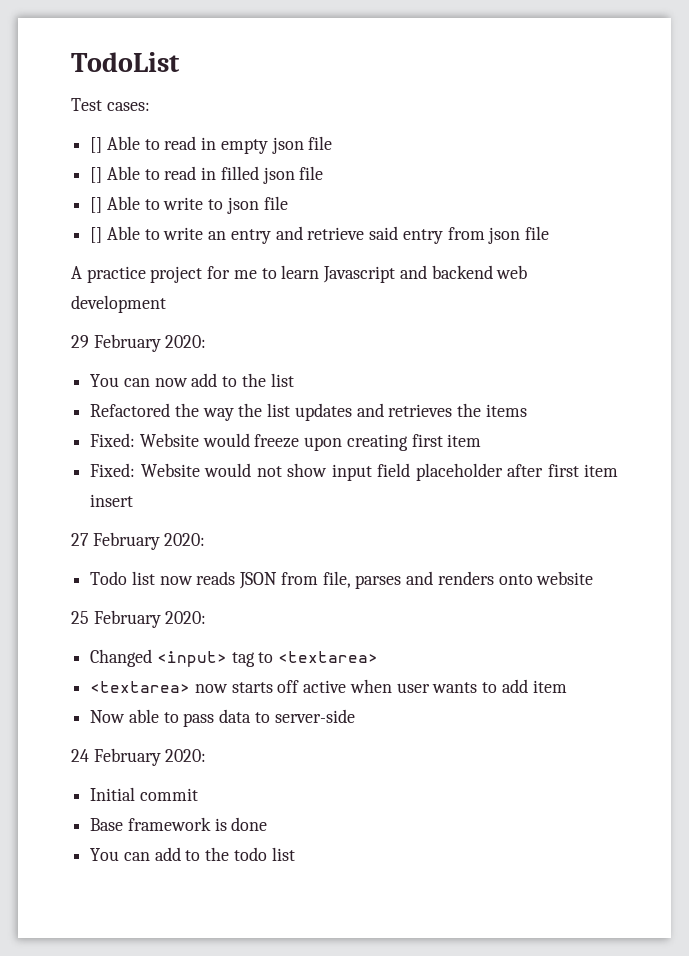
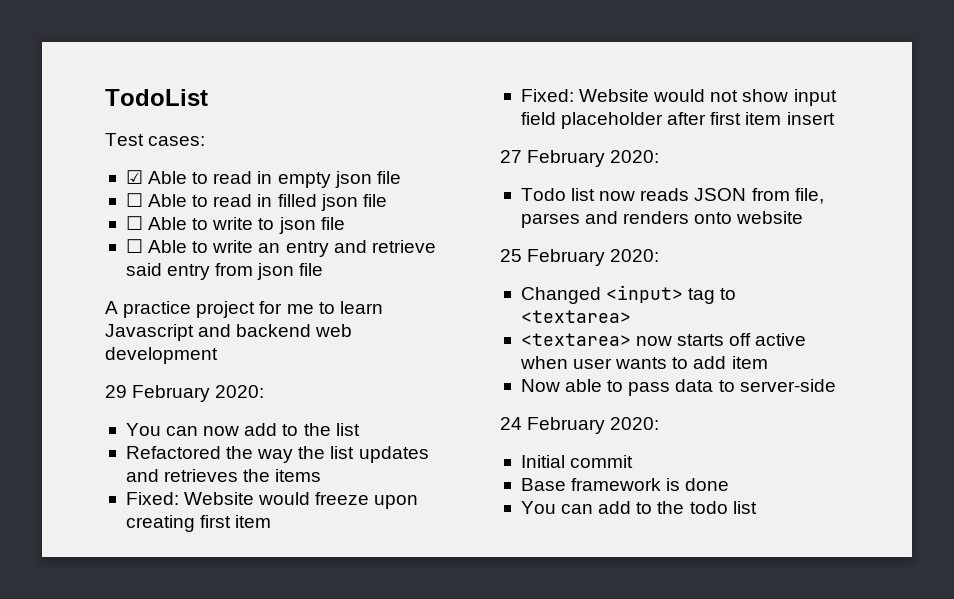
[90,137,103,153] [] -> [125,170,143,184] ☑
[90,167,103,183] [] -> [125,193,143,207] ☐
[90,197,103,213] [] -> [125,216,143,230] ☐
[90,227,103,243] [] -> [125,239,143,253] ☐

